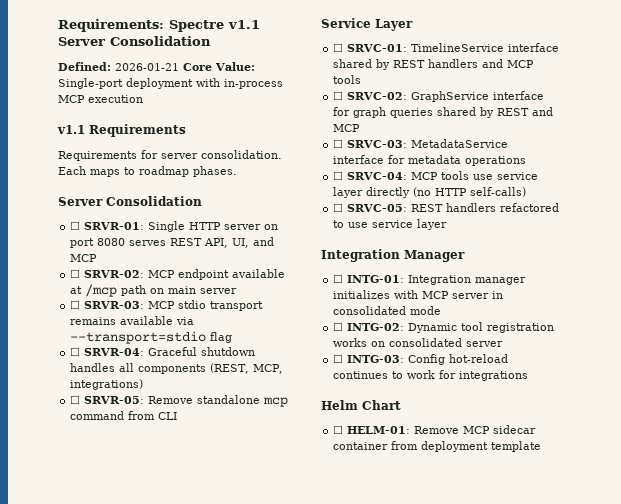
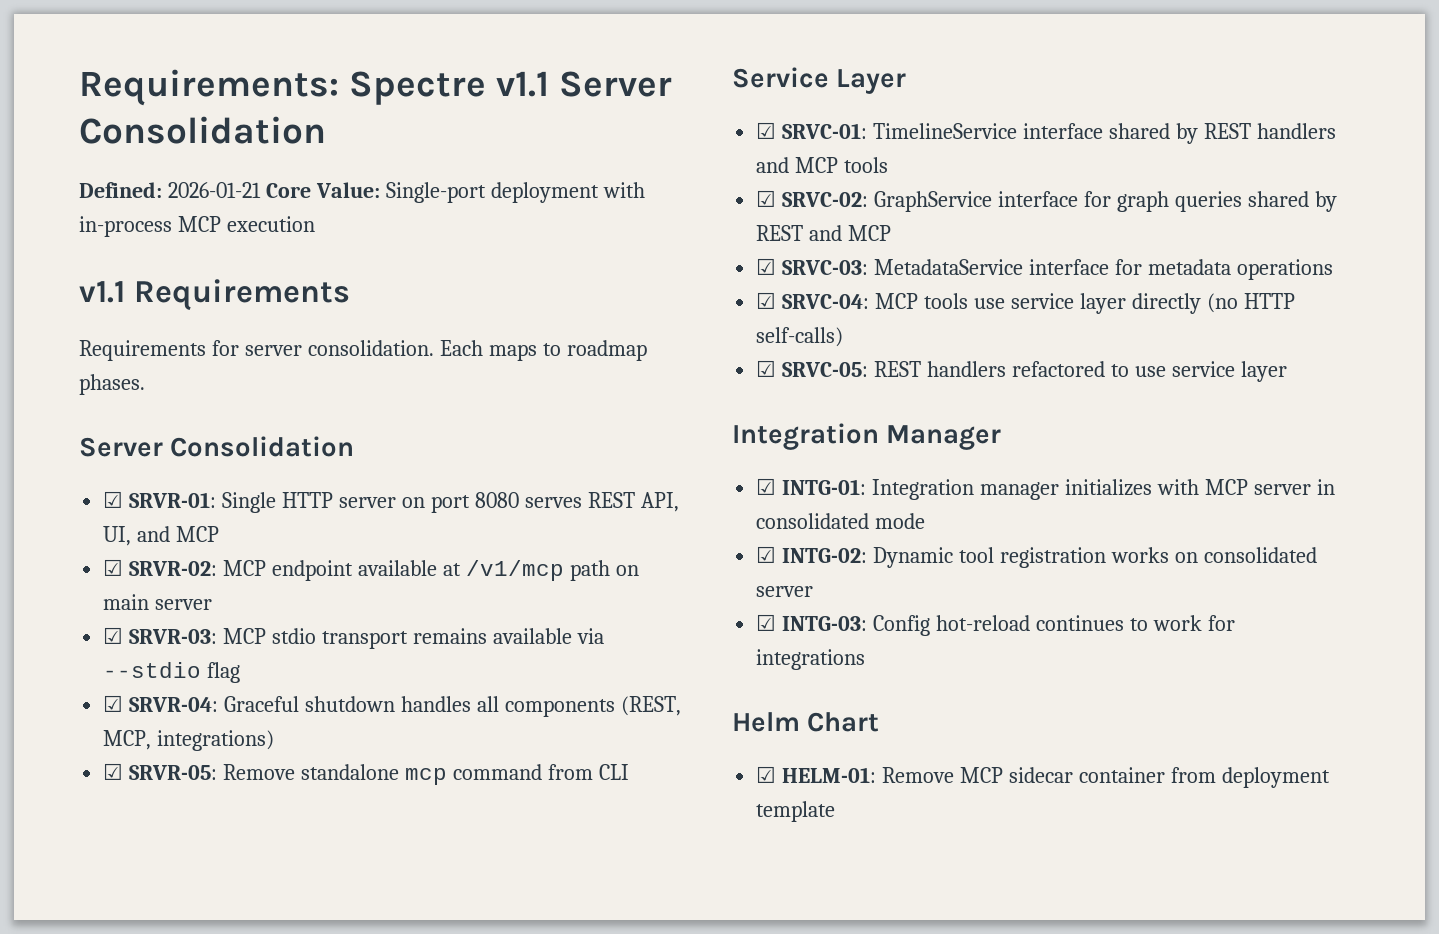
[70,221,81,230] ☐ -> [103,491,124,508] ☑
[70,269,81,278] ☐ -> [103,559,124,576] ☑
[85,284,118,297] /mcp -> [465,560,564,581] /v1/mcp
[70,300,81,309] ☐ -> [103,627,124,644] ☑
[70,331,207,344] --transport=stdio -> [103,662,202,678] --stdio
[70,347,81,356] ☐ -> [103,695,124,712] ☑
[70,395,81,404] ☐ -> [103,763,124,780] ☑
[333,43,344,52] ☐ -> [756,122,777,139] ☑
[333,91,344,100] ☐ -> [756,190,777,207] ☑
[333,139,344,148] ☐ -> [756,258,777,275] ☑
[333,171,344,180] ☐ -> [756,292,777,309] ☑
[333,203,344,212] ☐ -> [756,360,777,377] ☑
[333,274,344,283] ☐ -> [756,478,777,495] ☑
[333,322,344,331] ☐ -> [756,546,777,563] ☑
[333,354,344,363] ☐ -> [756,614,777,631] ☑
[333,425,344,434] ☐ -> [756,766,777,783] ☑

